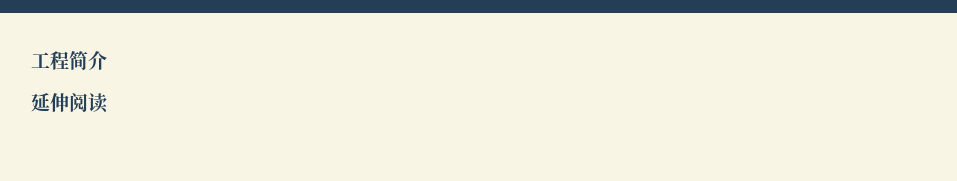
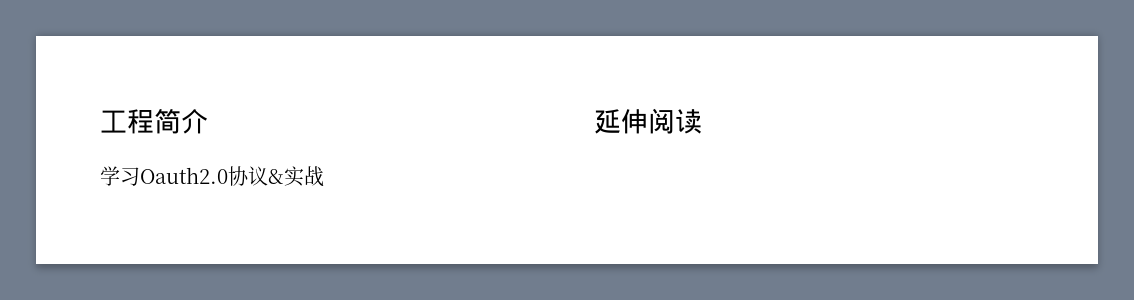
(107, 60) none -> [100,166,324,187] // 学习Oauth2.0协议&实战

